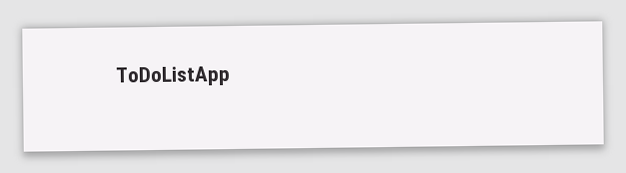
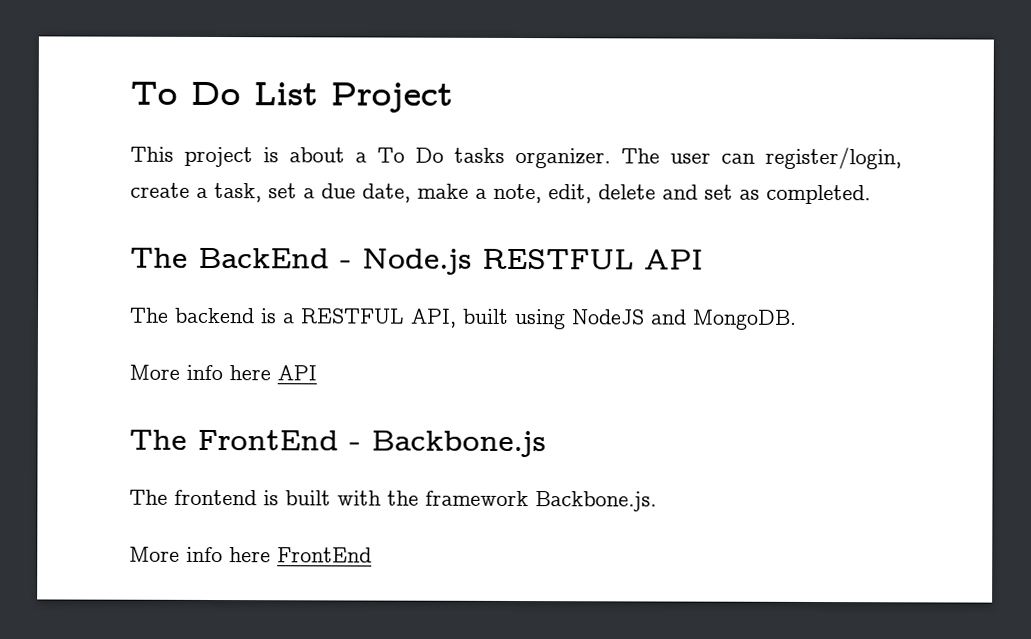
[115,66,230,87] ToDoListApp -> [130,81,453,113] [130,146,902,170] [130,182,871,205] [130,247,704,275] [129,307,797,330] [129,364,317,381] [129,429,546,458] [129,489,657,512] [129,546,372,563] To Do List Project // This project is about a To Do tasks organizer. The user can register/login, create a task, set a due date, make a note, edit, delete and set as completed. // The BackEnd - Node.js RESTFUL API // The backend is a RESTFUL API, built using NodeJS and MongoDB. // More info here API // The FrontEnd - Backbone.js // The frontend is built with the framework Backbone.js. // More info here FrontEnd

